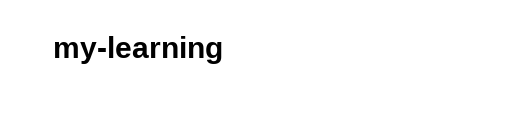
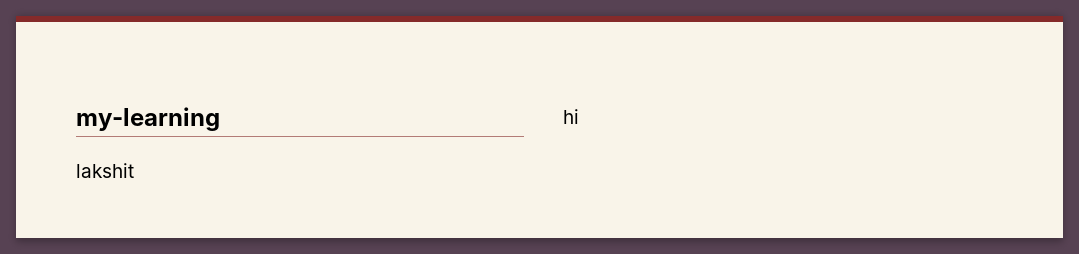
(223, 50) none -> [76,163,134,178] [563,109,579,124] // lakshit // hi

